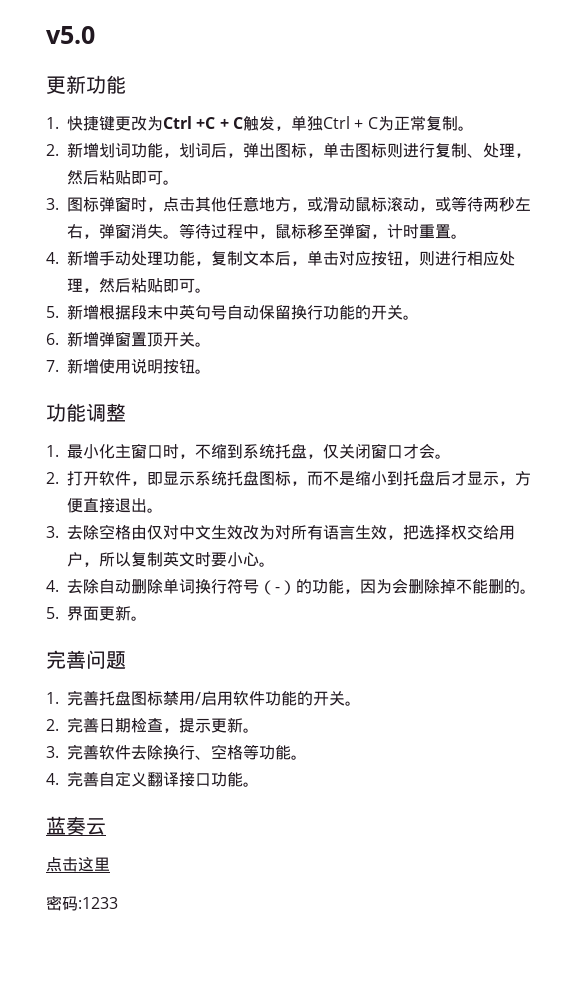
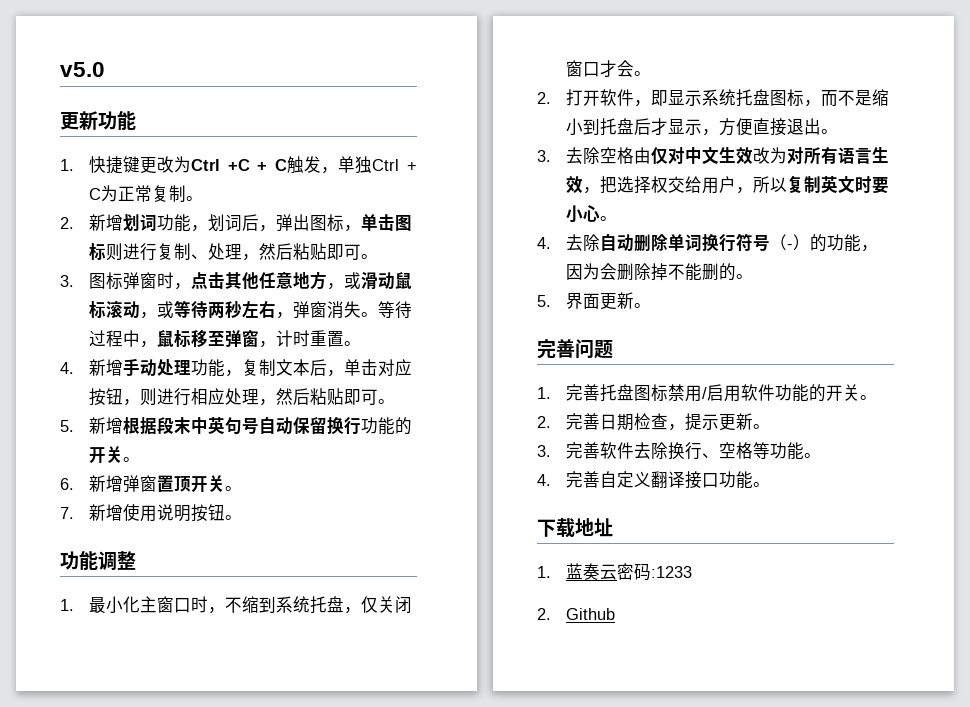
(259, 784) none -> [537,518,613,538] [537,566,551,578] 下载地址 // 1.
[46,857,110,872] // 点击这里 // -> (617, 572) none
(118, 903) none -> [537,608,615,620] // 2. Github

